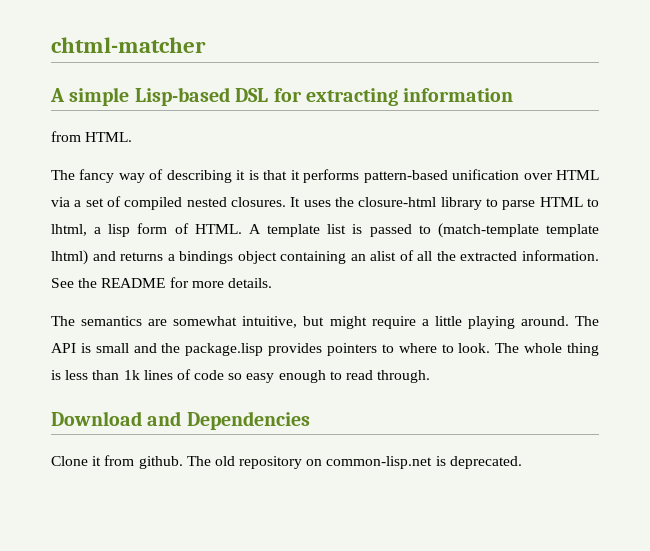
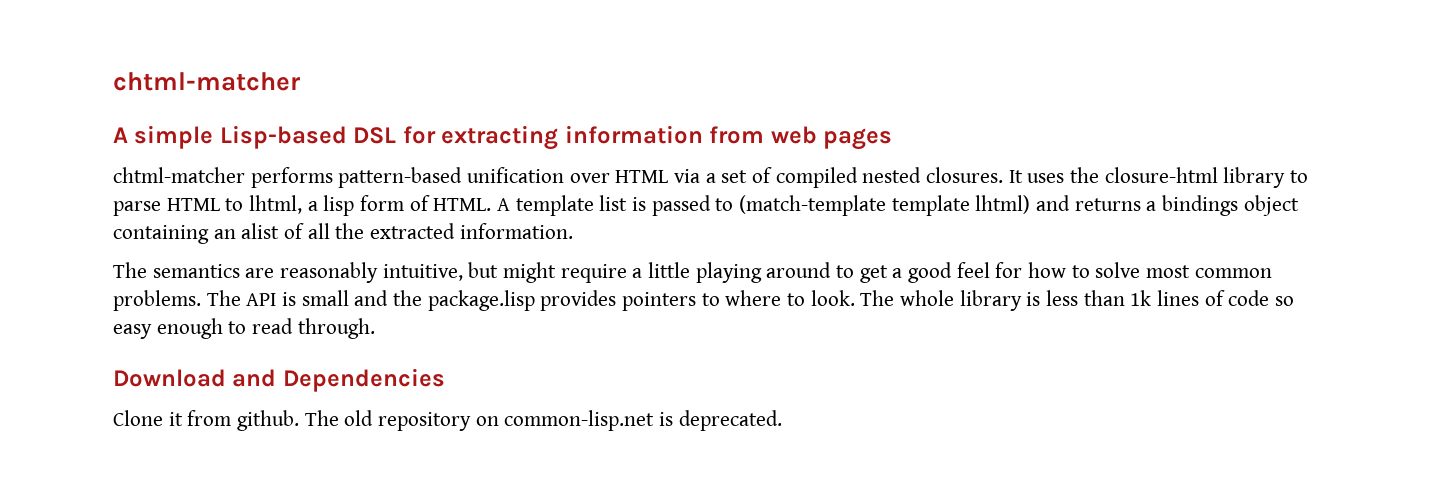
[51,131,133,142] [51,169,300,183] // from HTML. // The fancy way of describing it is that it -> [709,126,893,150] [113,167,245,183] from web pages // chtml-matcher
[51,277,272,288] See the README for more details. -> (573, 231) none
[173,316,238,326] somewhat -> [280,262,379,283] reasonably
[520,316,569,326] around. -> [766,262,1272,283] [113,290,201,311] around to get a good feel for how to solve most common problems.
[566,343,599,356] thing -> [959,290,1022,311] library

